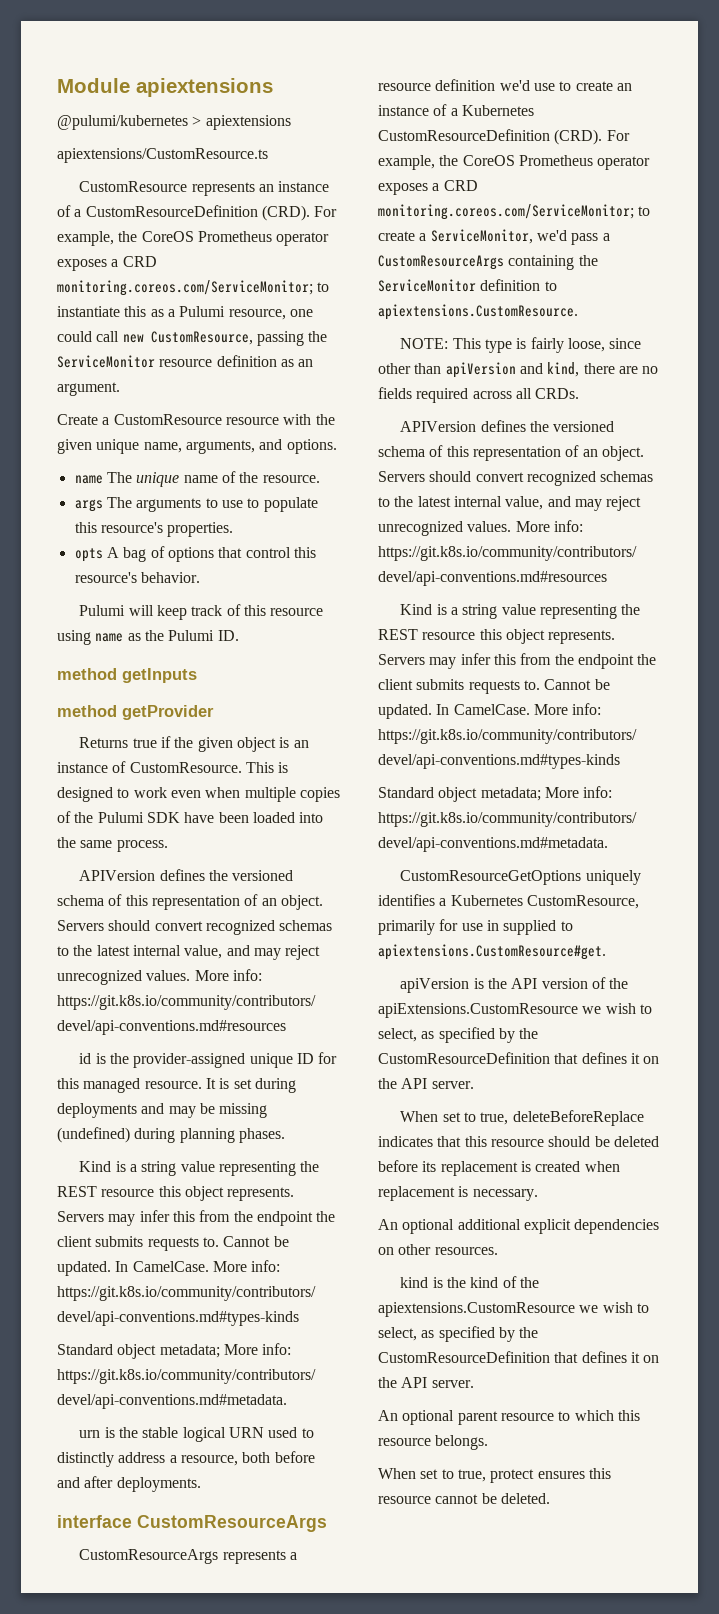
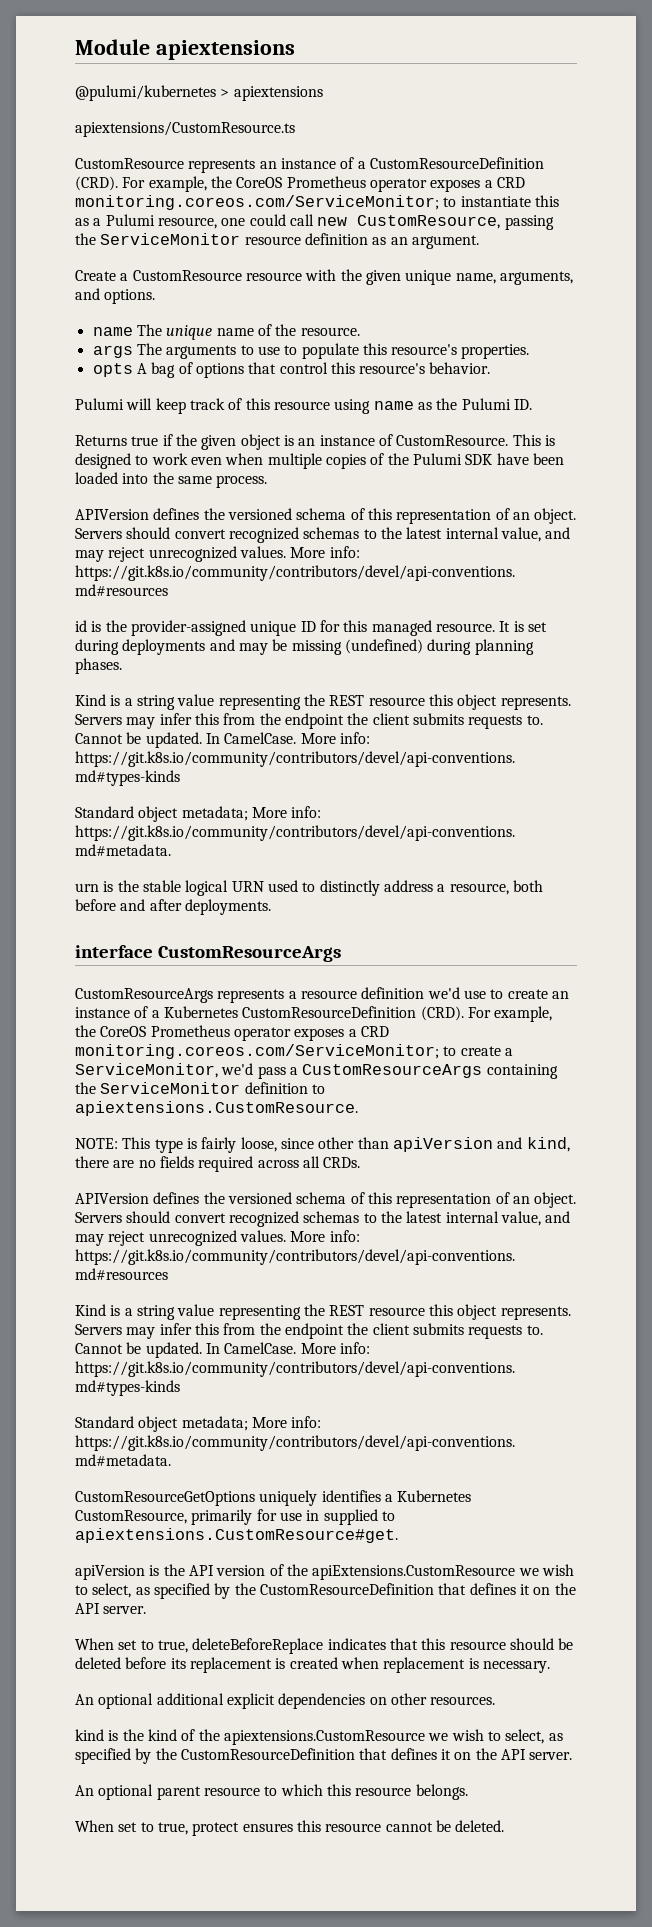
[57,668,197,683] [57,705,214,720] // method getInputs // method getProvider -> (532, 404) none

